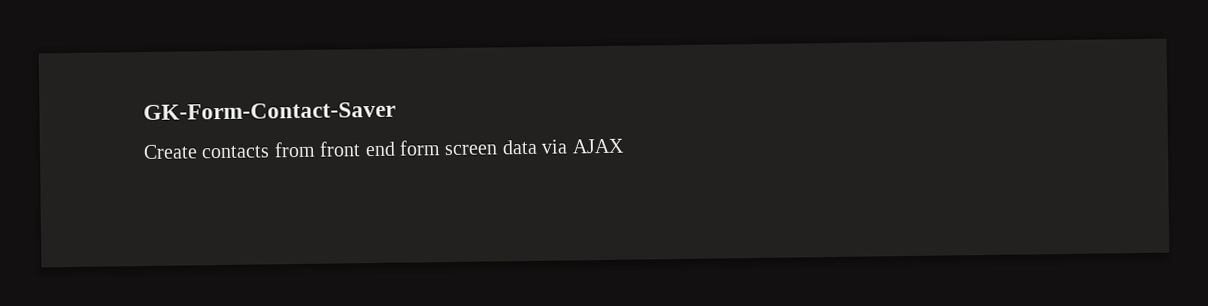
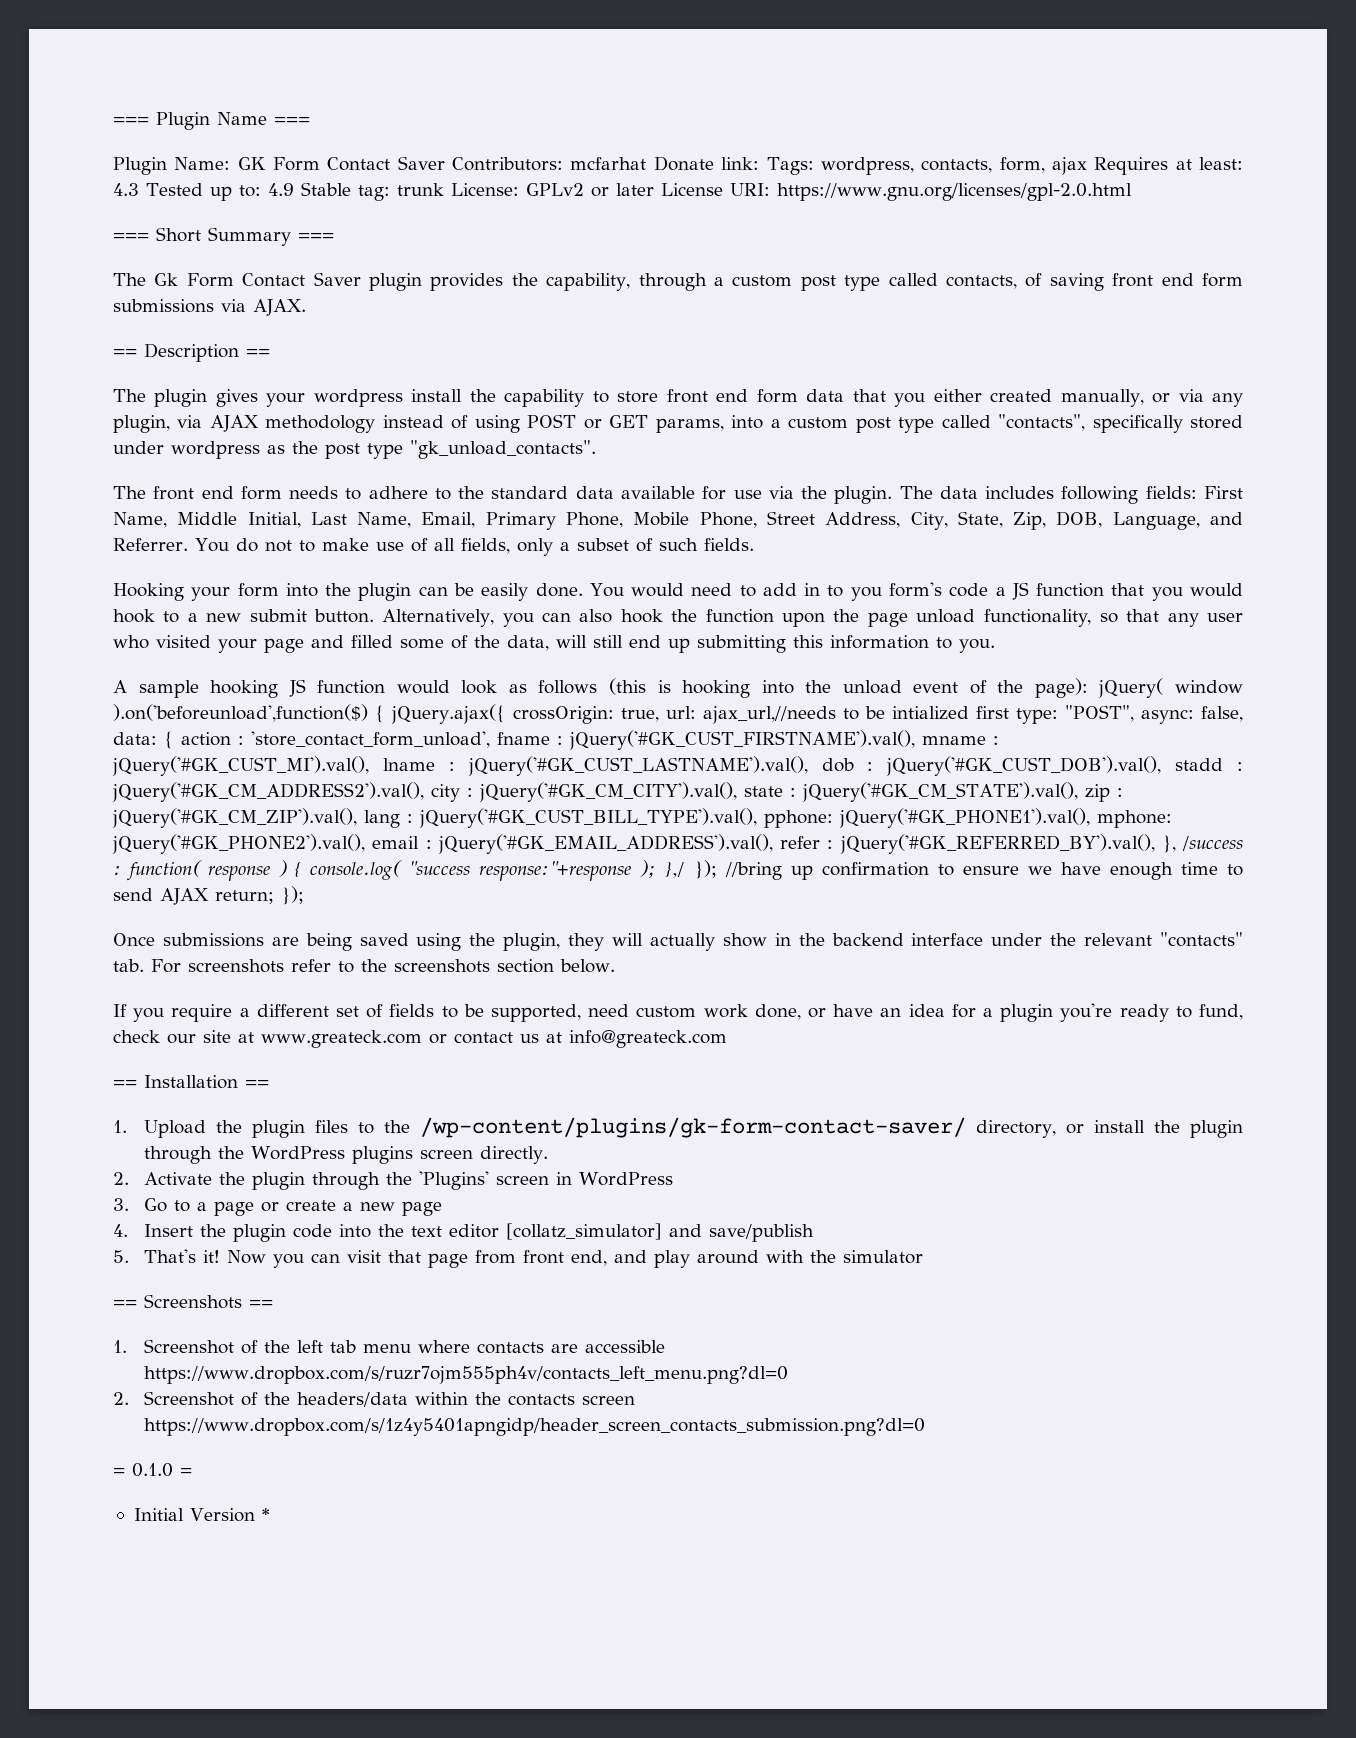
[143,101,396,121] [143,138,624,160] GK-Form-Contact-Saver // Create contacts from front end form screen data via AJAX -> [113,112,310,130] [113,156,1243,175] [113,182,1132,201] [113,227,334,246] [113,272,1243,291] [113,299,306,316] [113,343,270,362] [113,389,1244,407] [113,414,1244,433] [113,440,596,459] [113,486,1243,504] [113,511,1243,530] [113,538,754,556] [113,582,1243,601] [113,609,1243,627] [113,635,995,653] [113,678,1243,698] [113,704,1243,724] [113,730,999,750] [112,756,1243,776] [112,782,1123,802] [112,808,1172,828] [112,834,1243,854] [113,860,1243,881] [113,886,304,905] [113,932,1244,951] [113,959,615,973] [113,1003,1244,1022] [113,1030,727,1048] [113,1075,269,1089] [113,1117,1243,1138] [143,1146,548,1164] [113,1171,673,1190] [113,1198,442,1216] [113,1223,814,1242] [113,1249,923,1268] [113,1294,273,1309] [113,1339,665,1354] [143,1366,788,1384] [113,1391,635,1407] [143,1418,925,1436] [113,1463,192,1477] [133,1508,270,1522] === Plugin Name === // Plugin Name: GK Form Contact Saver Contributors: mcfarhat Donate link: Tags: wordpress, contacts, form, ajax Requires at least: 4.3 Tested up to: 4.9 Stable tag: trunk License: GPLv2 or later License URI: https://www.gnu.org/licenses/gpl-2.0.html // === Short Summary === // The Gk Form Contact Saver plugin provides the capability, through a custom post type called contacts, of saving front end form submissions via AJAX. // == Description == // The plugin gives your wordpress install the capability to store front end form data that you either created manually, or via any plugin, via AJAX methodology instead of using POST or GET params, into a custom post type called "contacts", specifically stored under wordpress as the post type "gk_unload_contacts". // The front end form needs to adhere to the standard data available for use via the plugin. The data includes following fields: First Name, Middle Initial, Last Name, Email, Primary Phone, Mobile Phone, Street Address, City, State, Zip, DOB, Language, and Referrer. You do not to make use of all fields, only a subset of such fields. // Hooking your form into the plugin can be easily done. You would need to add in to you form's code a JS function that you would hook to a new submit button. Alternatively, you can also hook the function upon the page unload functionality, so that any user who visited your page and filled some of the data, will still end up submitting this information to you. // A sample hooking JS function would look as follows (this is hooking into the unload event of the page): jQuery( window ).on('beforeunload',function($) { jQuery.ajax({ crossOrigin: true, url: ajax_url,//needs to be intialized first type: "POST", async: false, data: { action : 'store_contact_form_unload', fname : jQuery('#GK_CUST_FIRSTNAME').val(), mname : jQuery('#GK_CUST_MI').val(), lname : jQuery('#GK_CUST_LASTNAME').val(), dob : jQuery('#GK_CUST_DOB').val(), stadd : jQuery('#GK_CM_ADDRESS2').val(), city : jQuery('#GK_CM_CITY').val(), state : jQuery('#GK_CM_STATE').val(), zip : jQuery('#GK_CM_ZIP').val(), lang : jQuery('#GK_CUST_BILL_TYPE').val(), pphone: jQuery('#GK_PHONE1').val(), mphone: jQuery('#GK_PHONE2').val(), email : jQuery('#GK_EMAIL_ADDRESS').val(), refer : jQuery('#GK_REFERRED_BY').val(), }, /success : function( response ) { console.log( "success response:"+response ); },/ }); //bring up confirmation to ensure we have enough time to send AJAX return; }); // Once submissions are being saved using the plugin, they will actually show in the backend interface under the relevant "contacts" tab. For screenshots refer to the screenshots section below. // If you require a different set of fields to be supported, need custom work done, or have an idea for a plugin you're ready to fund, check our site at www.greateck.com or contact us at info@greateck.com // == Installation == // 1. Upload the plugin files to the /wp-content/plugins/gk-form-contact-saver/ directory, or install the plugin through the WordPress plugins screen directly. // 2. Activate the plugin through the 'Plugins' screen in WordPress // 3. Go to a page or create a new page // 4. Insert the plugin code into the text editor [collatz_simulator] and save/publish // 5. That's it! Now you can visit that page from front end, and play around with the simulator // == Screenshots == // 1. Screenshot of the left tab menu where contacts are accessible https://www.dropbox.com/s/ruzr7ojm555ph4v/contacts_left_menu.png?dl=0 // 2. Screenshot of the headers/data within the contacts screen https://www.dropbox.com/s/1z4y5401apngidp/header_screen_contacts_submission.png?dl=0 // = 0.1.0 = // Initial Version *

